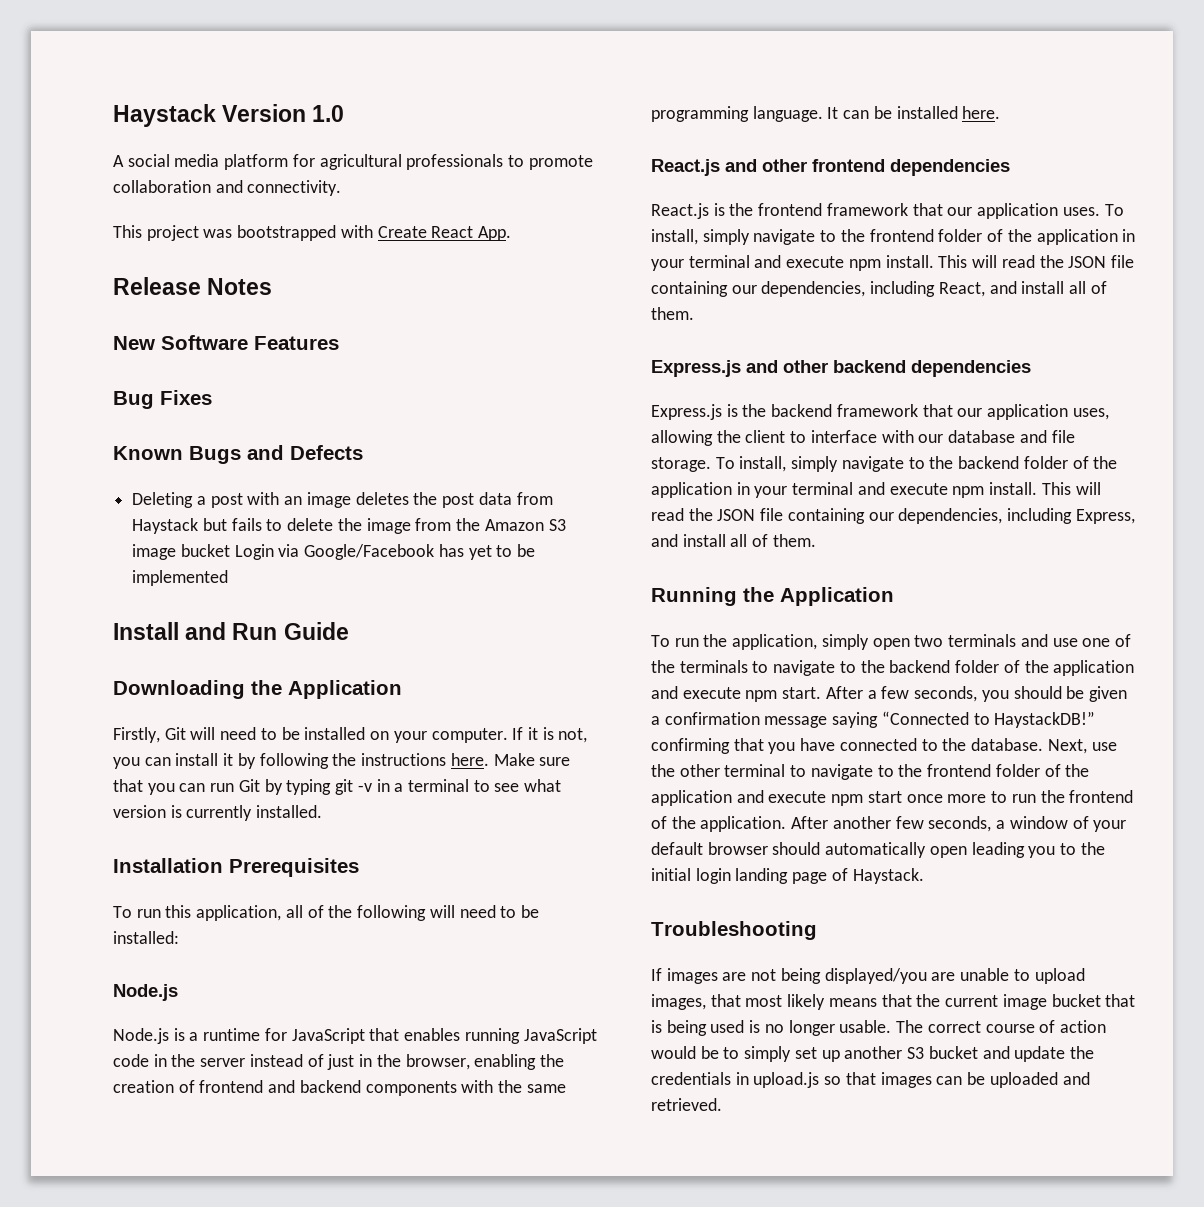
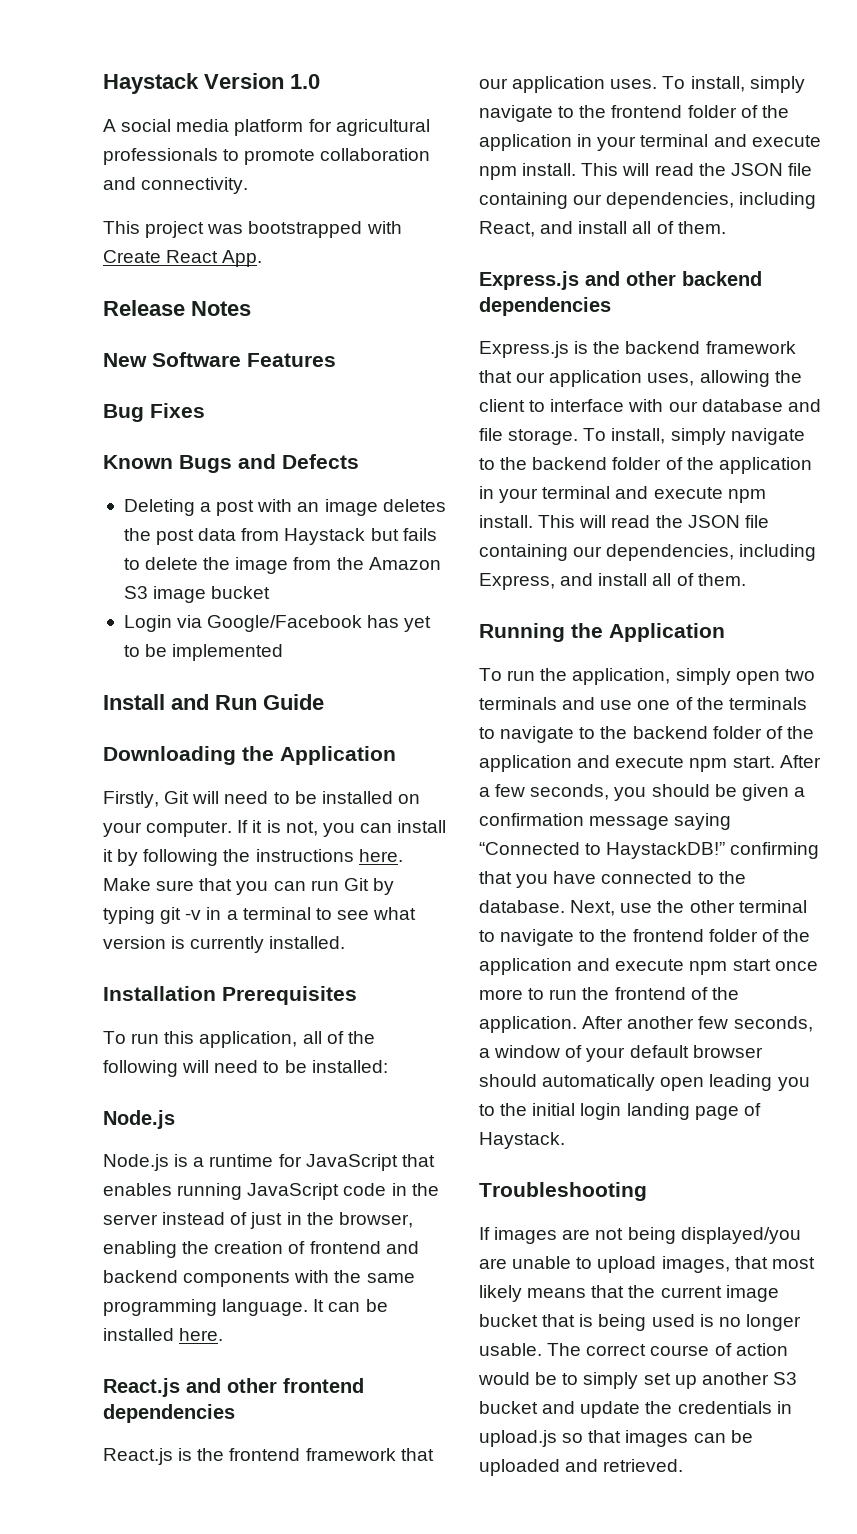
(230, 550) none -> (271, 592) //

